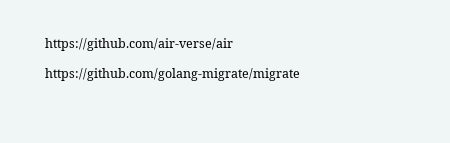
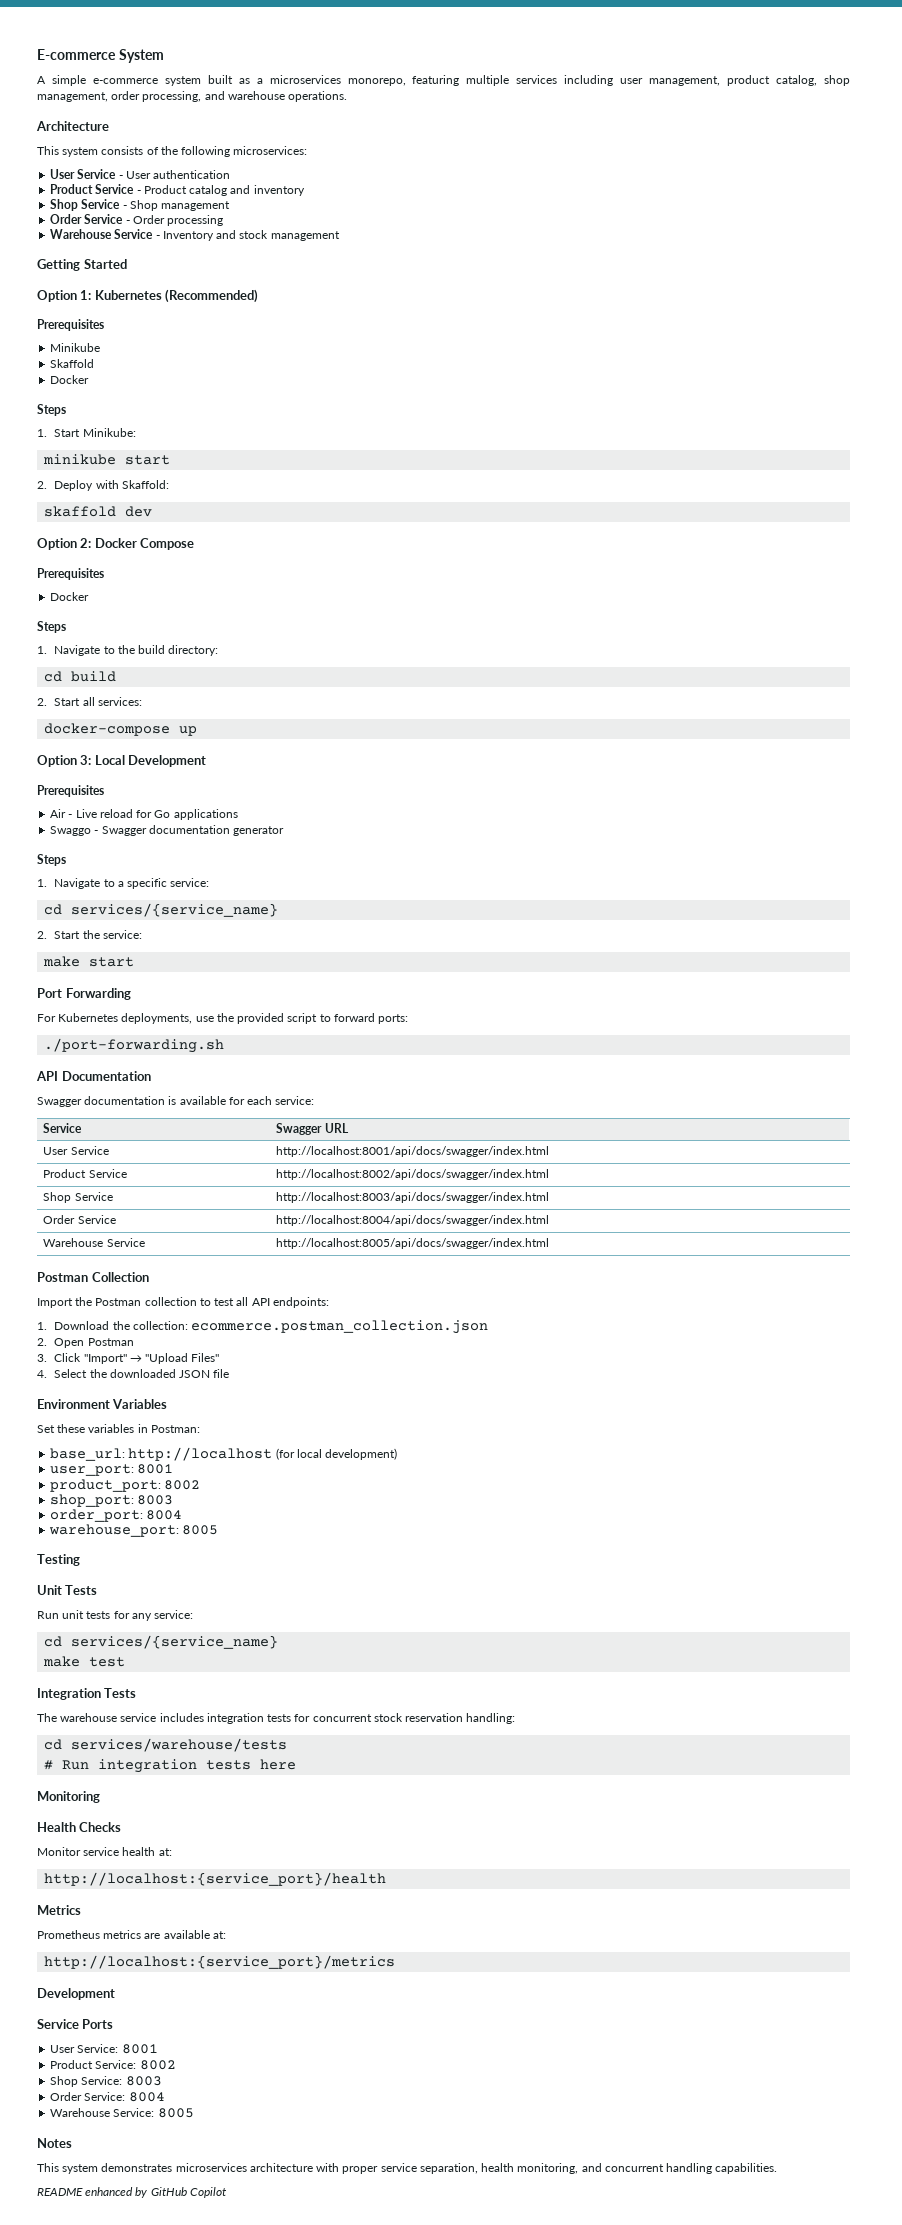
[45,38,233,51] [45,68,300,81] https://github.com/air-verse/air // https://github.com/golang-migrate/migrate -> [37,49,164,63] [37,75,851,86] [37,91,348,102] [36,121,109,131] [37,146,308,157] [50,169,231,179] [50,184,305,196] [50,199,231,211] [50,214,224,226] [50,229,340,241] [37,259,127,271] [37,289,259,303] [37,319,104,331] [50,343,101,352] [50,359,95,368] [50,375,90,384] [37,404,66,416] [37,428,136,437] [43,454,171,465] [37,480,169,491] [44,506,153,517] [37,538,195,550] [37,568,104,580] [50,592,90,601] [37,621,66,633] [37,645,219,656] [44,671,117,682] [37,697,142,706] [44,723,198,736] [37,755,207,767] [37,785,104,797] [50,809,238,820] [50,825,285,836] [37,854,66,866] [37,878,210,889] [44,903,279,917] [37,930,142,939] [43,956,135,967] [37,988,131,1000] [37,1013,409,1024] [44,1038,225,1053] [36,1071,151,1081] [37,1096,315,1107] [43,1123,83,1133] [276,1123,349,1135] [43,1146,109,1155] [276,1146,550,1157] [43,1169,127,1178] [276,1169,550,1180] [43,1192,113,1203] [276,1192,550,1203] [43,1215,116,1224] [276,1215,550,1226] [43,1238,145,1247] [276,1238,550,1249] [37,1272,149,1282] [37,1297,329,1308] [37,1320,489,1334] [37,1338,134,1348] [37,1353,220,1364] [37,1369,230,1378] [37,1399,168,1409] [37,1424,200,1433] [50,1447,398,1461] [50,1464,174,1476] [50,1479,201,1492] [50,1494,174,1507] [50,1509,183,1522] [49,1524,219,1537] [37,1554,80,1566] [37,1585,98,1595] [37,1610,194,1621] [44,1635,279,1649] [43,1656,126,1667] [37,1688,137,1700] [37,1713,516,1724] [44,1738,288,1752] [44,1759,297,1773] [37,1791,100,1803] [37,1822,122,1832] [37,1847,172,1856] [44,1872,387,1886] [37,1905,81,1915] [37,1930,226,1939] [44,1955,396,1969] [37,1988,115,2000] [37,2019,114,2029] [50,2044,158,2054] [50,2060,176,2070] [50,2076,162,2087] [50,2092,165,2102] [50,2108,194,2118] [37,2138,72,2148] [37,2163,778,2174] [37,2187,227,2198] E-commerce System // A simple e-commerce system built as a microservices monorepo, featuring multiple services including user management, product catalog, shop management, order processing, and warehouse operations. // Architecture // This system consists of the following microservices: // User Service - User authentication // Product Service - Product catalog and inventory // Shop Service - Shop management // Order Service - Order processing // Warehouse Service - Inventory and stock management // Getting Started // Option 1: Kubernetes (Recommended) // Prerequisites // Minikube // Skaffold // Docker // Steps // 1. Start Minikube: // minikube start // 2. Deploy with Skaffold: // skaffold dev // Option 2: Docker Compose // Prerequisites // Docker // Steps // 1. Navigate to the build directory: // cd build // 2. Start all services: // docker-compose up // Option 3: Local Development // Prerequisites // Air - Live reload for Go applications // Swaggo - Swagger documentation generator // Steps // 1. Navigate to a specific service: // cd services/{service_name} // 2. Start the service: // make start // Port Forwarding // For Kubernetes deployments, use the provided script to forward ports: // ./port-forwarding.sh // API Documentation // Swagger documentation is available for each service: // Service | Swagger URL // User Service | http://localhost:8001/api/docs/swagger/index.html // Product Service | http://localhost:8002/api/docs/swagger/index.html // Shop Service | http://localhost:8003/api/docs/swagger/index.html // Order Service | http://localhost:8004/api/docs/swagger/index.html // Warehouse Service | http://localhost:8005/api/docs/swagger/index.html // Postman Collection // Import the Postman collection to test all API endpoints: // 1. Download the collection: ecommerce.postman_collection.json // 2. Open Postman // 3. Click "Import" → "Upload Files" // 4. Select the downloaded JSON file // Environment Variables // Set these variables in Postman: // base_url: http://localhost (for local development) // user_port: 8001 // product_port: 8002 // shop_port: 8003 // order_port: 8004 // warehouse_port: 8005 // Testing // Unit Tests // Run unit tests for any service: // cd services/{service_name} // make test // Integration Tests // The warehouse service includes integration tests for concurrent stock reservation handling: // cd services/warehouse/tests // # Run integration tests here // Monitoring // Health Checks // Monitor service health at: // http://localhost:{service_port}/health // Metrics // Prometheus metrics are available at: // http://localhost:{service_port}/metrics // Development // Service Ports // User Service: 8001 // Product Service: 8002 // Shop Service: 8003 // Order Service: 8004 // Warehouse Service: 8005 // Notes // This system demonstrates microservices architecture with proper service separation, health monitoring, and concurrent handling capabilities. // README enhanced by GitHub Copilot

